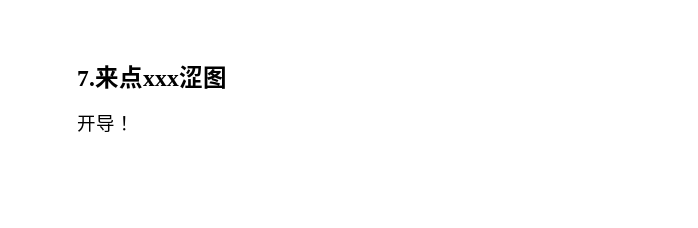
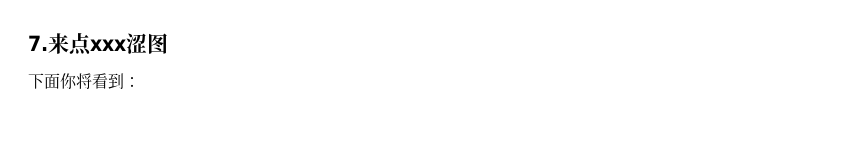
[77,115,134,132] 开导！ -> [28,73,140,89] 下面你将看到：

